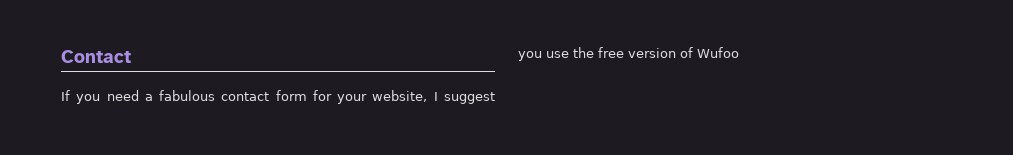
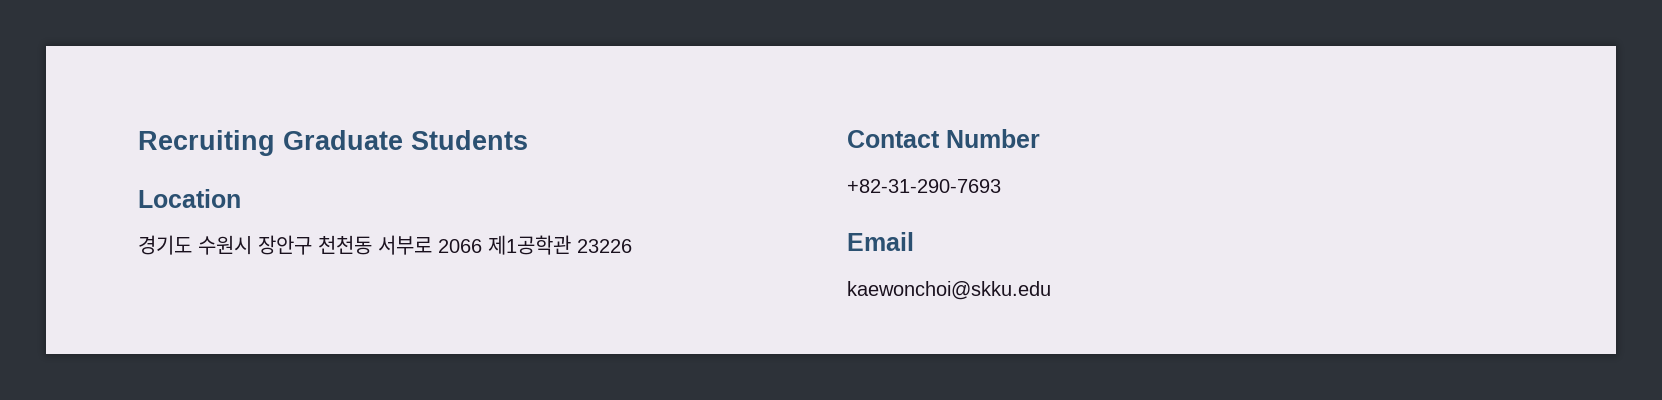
[61,50,131,63] [61,90,495,104] [518,47,739,61] Contact // If you need a fabulous contact form for your website, I suggest you use the free version of Wufoo -> [138,130,528,156] [138,189,241,208] [138,235,632,255] [847,129,1040,148] [847,179,1001,193] [847,232,914,251] [847,281,1051,300] Recruiting Graduate Students // Location // 경기도 수원시 장안구 천천동 서부로 2066 제1공학관 23226 // Contact Number // +82-31-290-7693 // Email // kaewonchoi@skku.edu

